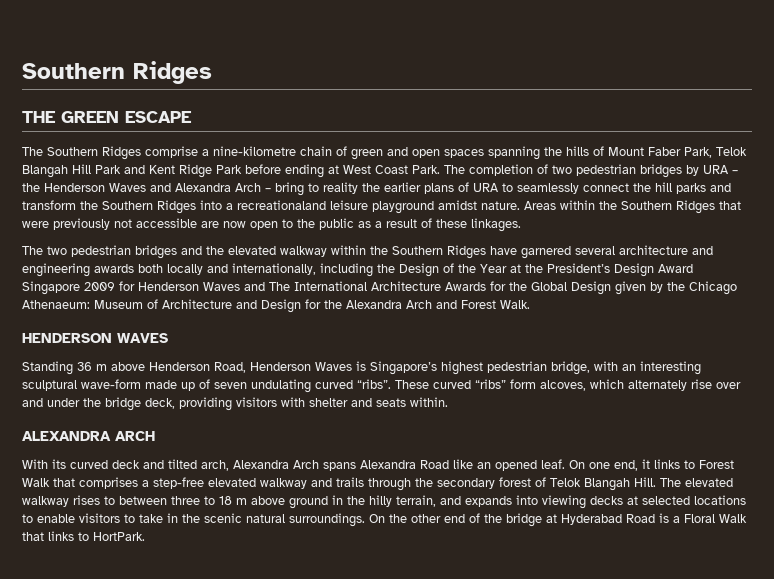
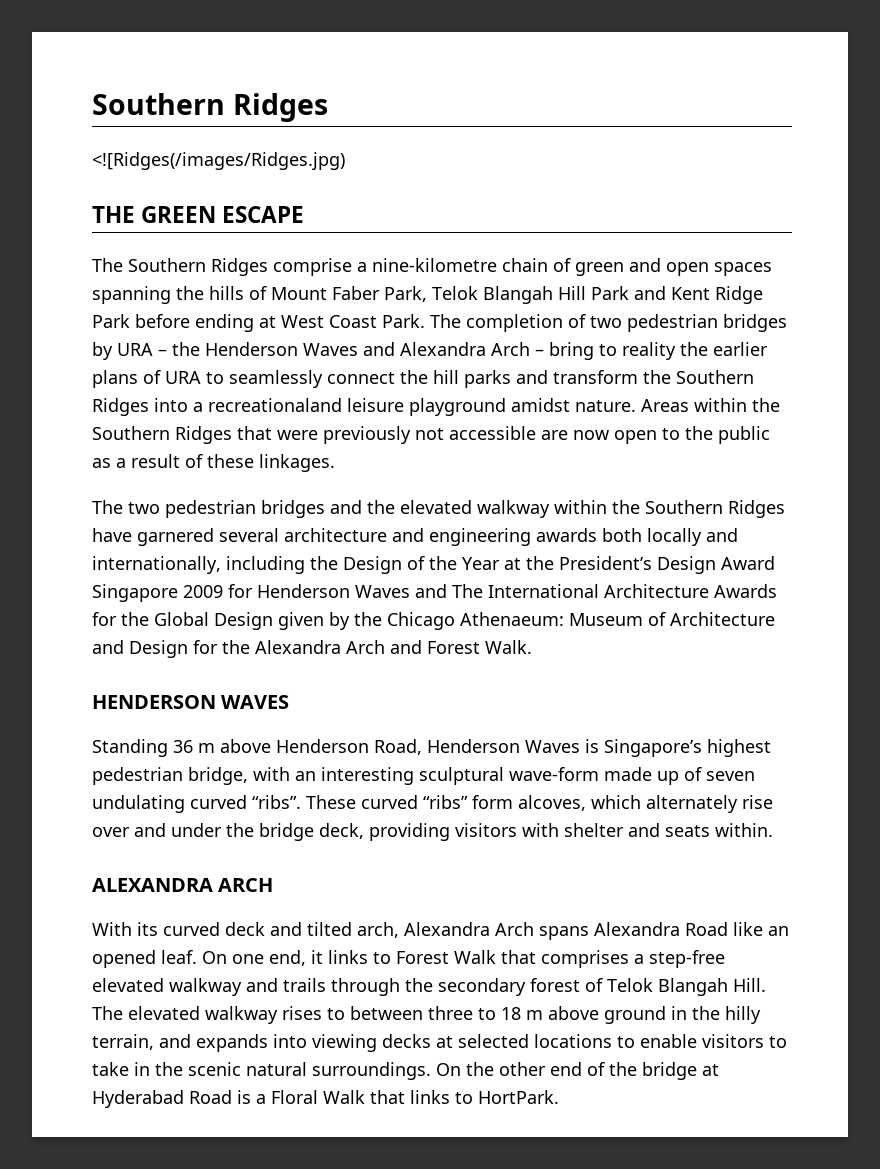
[22,61,212,84] Southern Ridges -> [92,93,328,122] [92,152,345,170] Southern Ridges // <![Ridges(/images/Ridges.jpg)

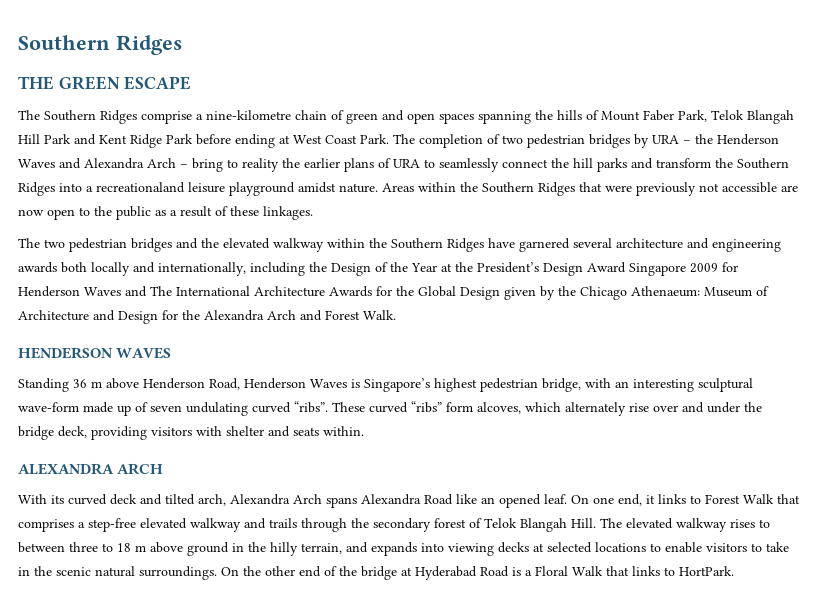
[92,93,328,122] [92,152,345,170] Southern Ridges // <![Ridges(/images/Ridges.jpg) -> [18,35,182,55] Southern Ridges

